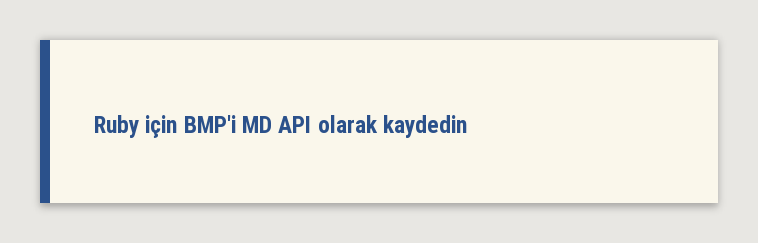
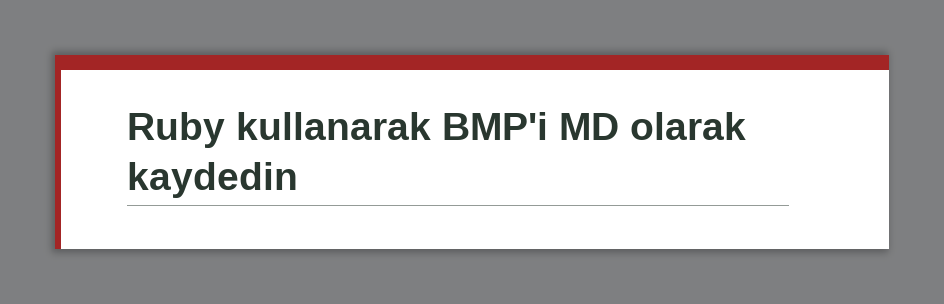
[145,115,178,138] için -> [236,112,431,140] kullanarak
[278,116,312,133] API -> (619, 126) none

